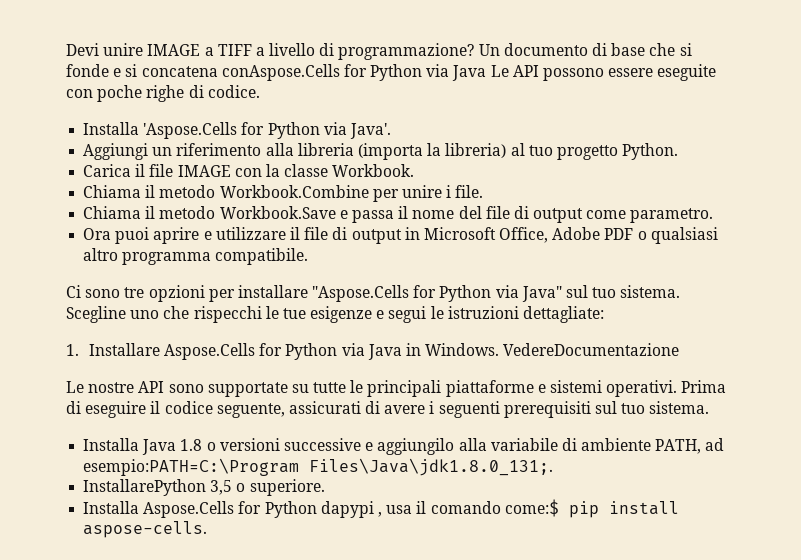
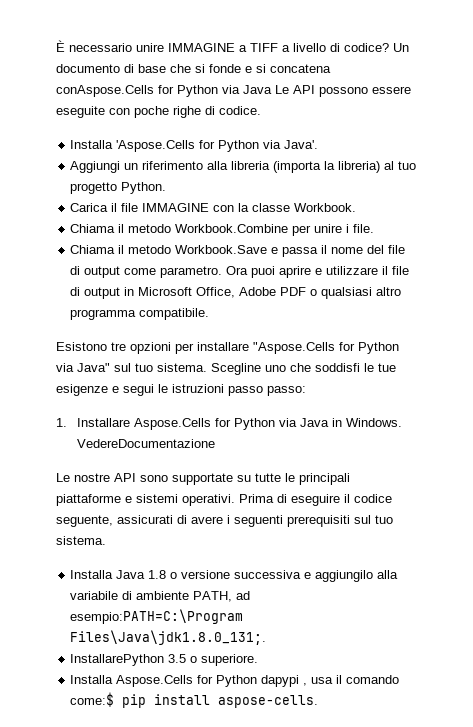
[66,43,201,56] Devi unire IMAGE -> [56,40,235,52] È necessario unire IMMAGINE
[338,43,475,60] programmazione? -> [344,43,389,52] codice?
[177,165,231,177] IMAGE -> [142,203,210,212] IMMAGINE
(714, 215) // -> (223, 272) none
[66,285,121,298] Ci sono -> [56,342,107,351] Esistono
[193,306,262,323] rispecchi -> [315,363,360,372] soddisfi
[523,306,605,323] dettagliate: -> [228,386,306,396] passo passo:
[219,438,361,451] versioni successive -> [181,570,302,579] versione successiva
[210,480,233,495] 3,5 -> [168,654,187,663] 3.5

